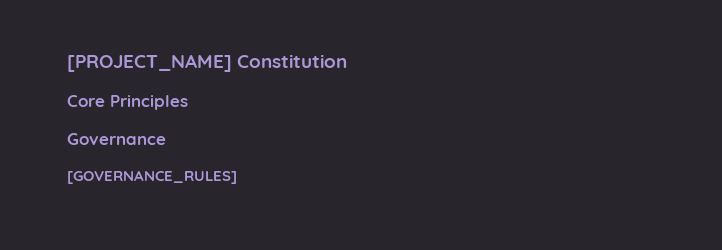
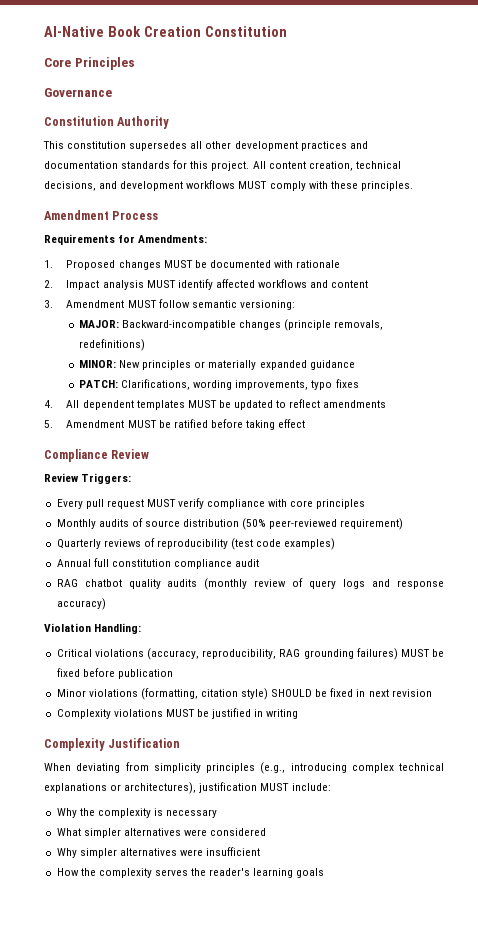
[67,54,232,72] [PROJECT_NAME] -> [44,26,201,37] AI-Native Book Creation
[67,170,237,184] [GOVERNANCE_RULES] -> [44,116,170,129] [43,141,368,151] [44,160,401,171] [44,180,413,191] [44,210,159,220] [44,234,208,245] [44,260,341,270] [44,279,369,290] [44,299,295,310] [79,319,384,331] [79,339,146,351] [79,360,355,370] [79,379,359,390] [44,399,387,410] [44,419,306,430] [44,449,150,462] [44,473,132,484] [56,498,366,509] [56,518,404,530] [56,538,336,550] [56,558,260,569] [56,578,444,590] [56,598,106,610] [44,623,142,634] [56,648,444,660] [56,668,173,679] [56,688,432,700] [56,708,299,719] [44,738,181,751] [44,762,444,774] [44,782,331,794] [56,808,218,818] [56,828,267,838] [56,847,261,858] [56,868,325,878] Constitution Authority // This constitution supersedes all other development practices and documentation standards for this project. All content creation, technical decisions, and development workflows MUST comply with these principles. // Amendment Process // Requirements for Amendments: // 1. Proposed changes MUST be documented with rationale // 2. Impact analysis MUST identify affected workflows and content // 3. Amendment MUST follow semantic versioning: // MAJOR: Backward-incompatible changes (principle removals, redefinitions) // MINOR: New principles or materially expanded guidance // PATCH: Clarifications, wording improvements, typo fixes // 4. All dependent templates MUST be updated to reflect amendments // 5. Amendment MUST be ratified before taking effect // Compliance Review // Review Triggers: // Every pull request MUST verify compliance with core principles // Monthly audits of source distribution (50% peer-reviewed requirement) // Quarterly reviews of reproducibility (test code examples) // Annual full constitution compliance audit // RAG chatbot quality audits (monthly review of query logs and response accuracy) // Violation Handling: // Critical violations (accuracy, reproducibility, RAG grounding failures) MUST be fixed before publication // Minor violations (formatting, citation style) SHOULD be fixed in next revision // Complexity violations MUST be justified in writing // Complexity Justification // When deviating from simplicity principles (e.g., introducing complex technical explanations or architectures), justification MUST include: // Why the complexity is necessary // What simpler alternatives were considered // Why simpler alternatives were insufficient // How the complexity serves the reader's learning goals

